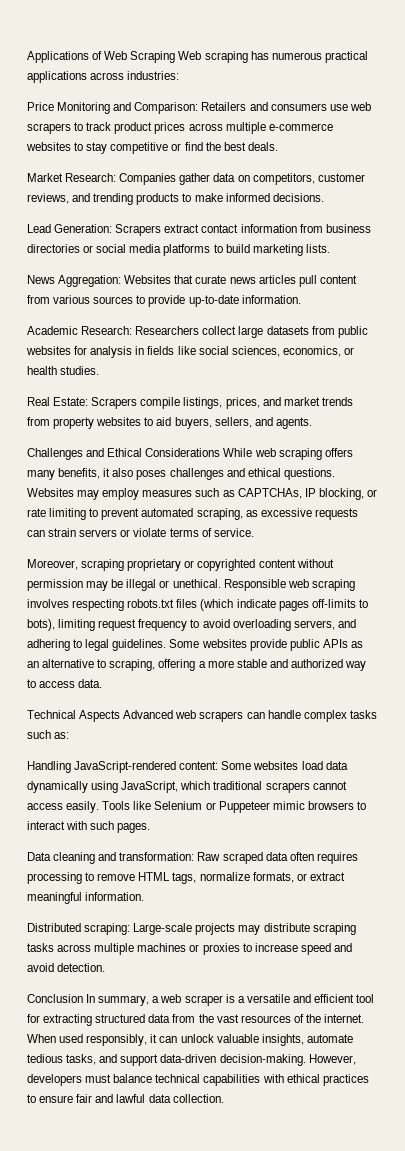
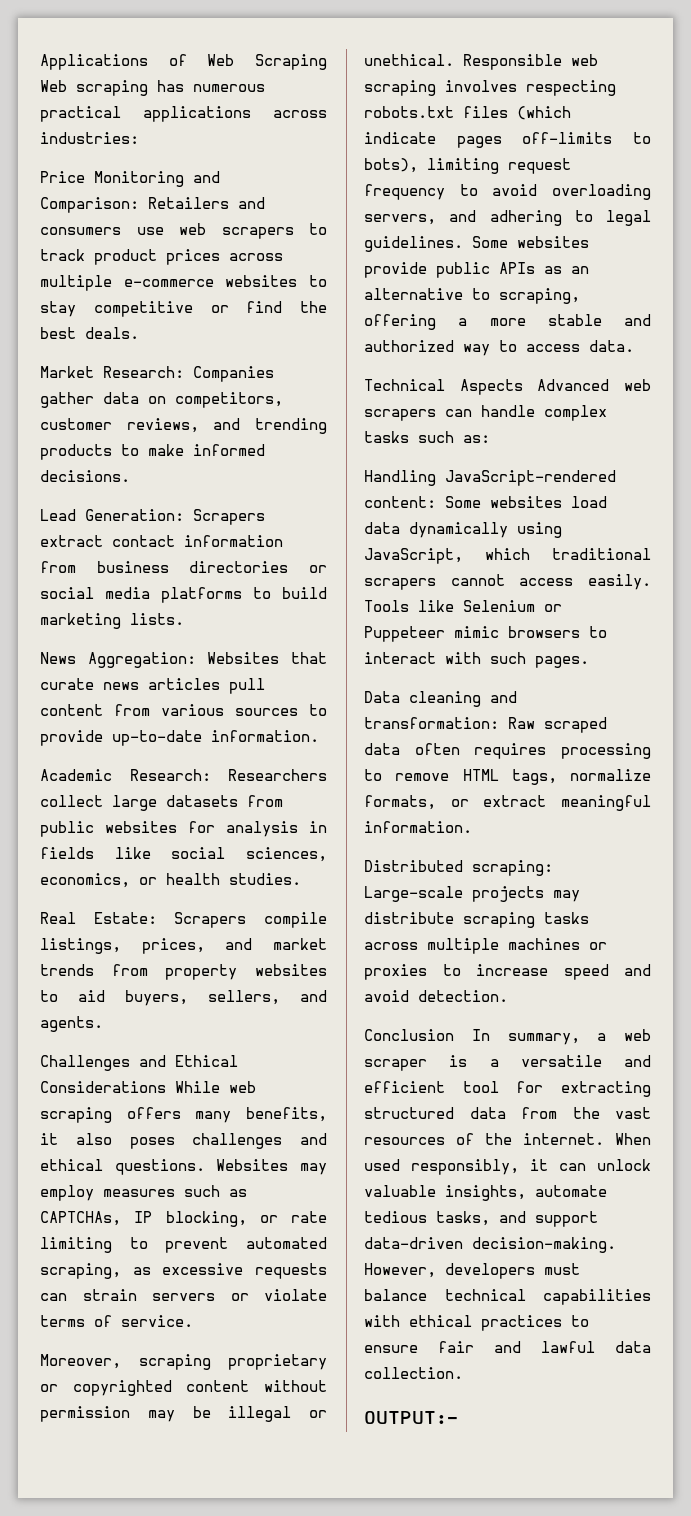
(224, 1098) none -> [364,1411,458,1424] // OUTPUT:-

